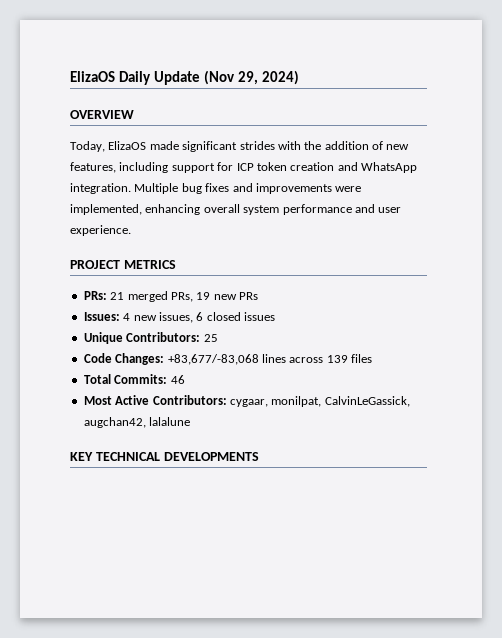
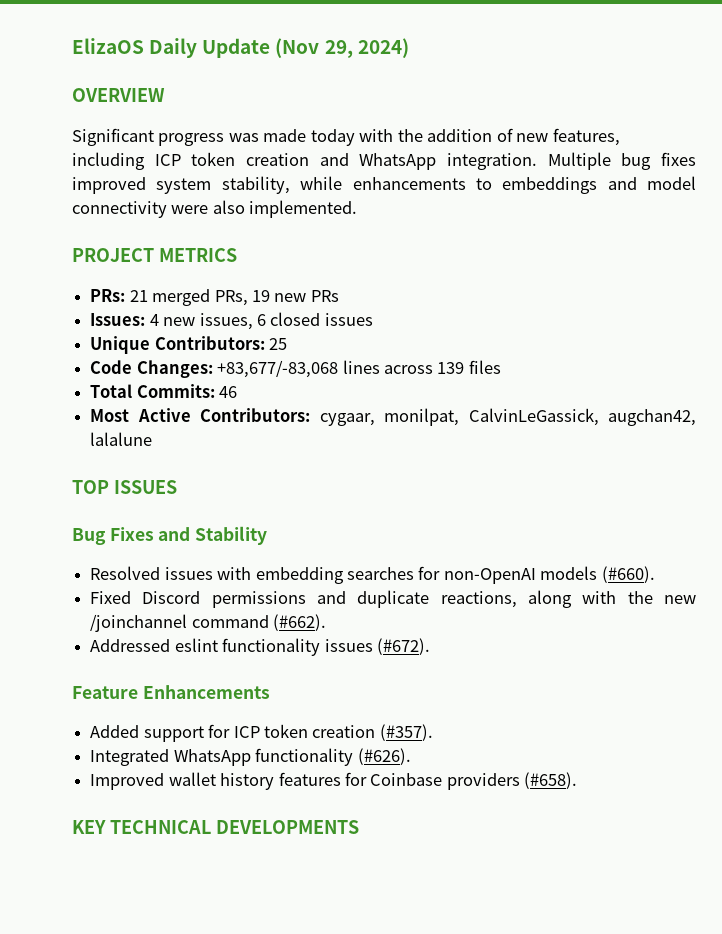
[70,141,275,152] Today, ElizaOS made significant strides -> [72,128,355,146] Significant progress was made today
[171,162,234,173] support for -> (145, 161) none
[232,183,362,194] [70,204,402,215] [70,225,131,236] and improvements were implemented, enhancing overall system performance and user experience. -> [72,176,696,194] [72,200,358,218] improved system stability, while enhancements to embeddings and model connectivity were also implemented.
(191, 421) none -> [72,480,177,494] [72,526,268,545] [90,566,655,584] [90,590,697,608] [90,614,327,632] [90,638,430,656] [72,685,270,699] [90,724,433,742] [90,748,411,766] [90,772,578,790] // TOP ISSUES // Bug Fixes and Stability // Resolved issues with embedding searches for non-OpenAI models (#660). // Fixed Discord permissions and duplicate reactions, along with the new /joinchannel command (#662). // Addressed eslint functionality issues (#672). // Feature Enhancements // Added support for ICP token creation (#357). // Integrated WhatsApp functionality (#626). // Improved wallet history features for Coinbase providers (#658).

